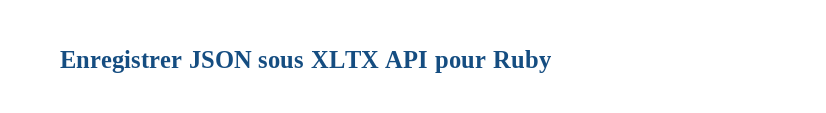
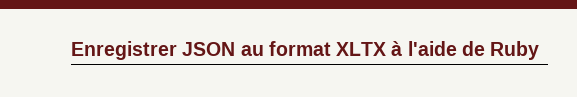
[258,51,487,73] sous XLTX API pour -> [240,41,485,56] au format XLTX à l'aide de

